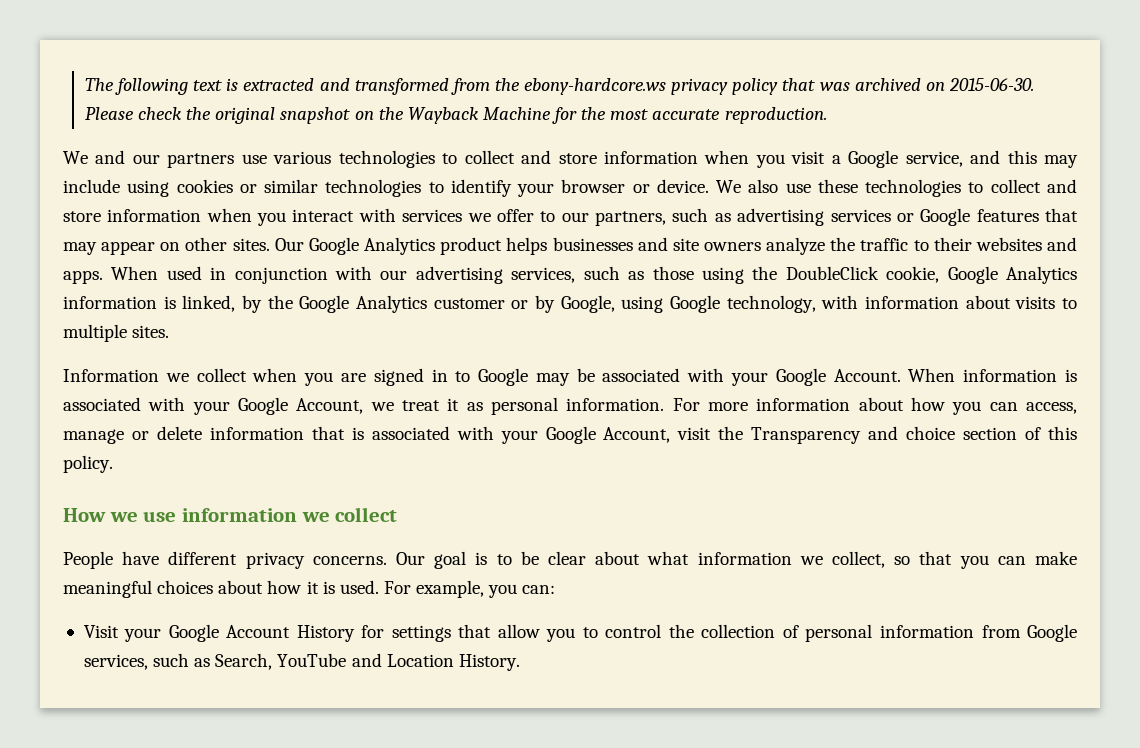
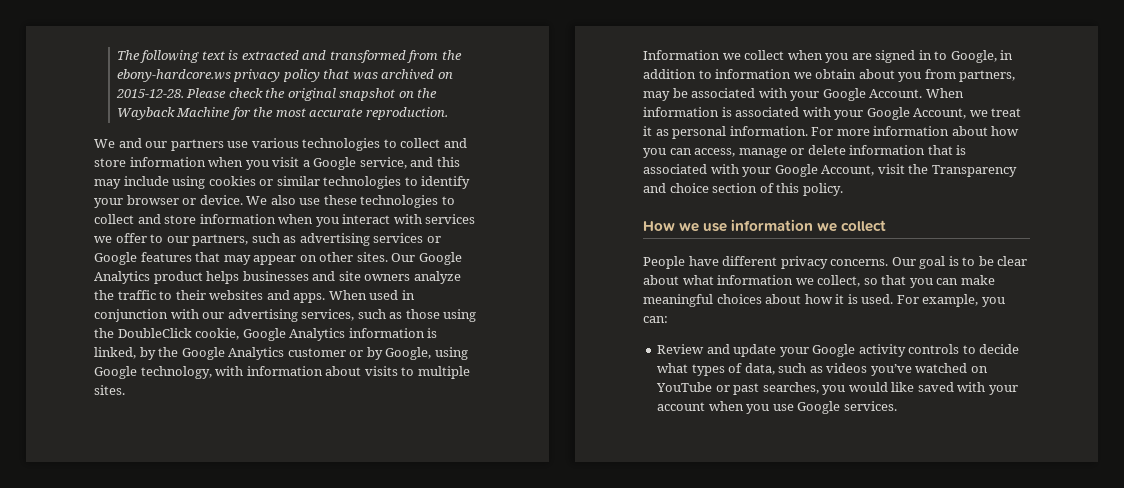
[948,78,1034,91] 2015-06-30. -> [115,89,184,98] 2015-12-28.
[478,368,529,386] Google -> [950,50,1014,63] [643,69,1016,82] Google, in addition to information we obtain about you from partners,
[83,624,1077,642] [83,653,520,671] Visit your Google Account History for settings that allow you to control the collection of personal information from Google services, such as Search, YouTube and Location History. -> [657,344,1020,357] [657,363,988,376] [656,382,1018,395] [657,401,897,414] Review and update your Google activity controls to decide what types of data, such as videos you’ve watched on YouTube or past searches, you would like saved with your account when you use Google services.

